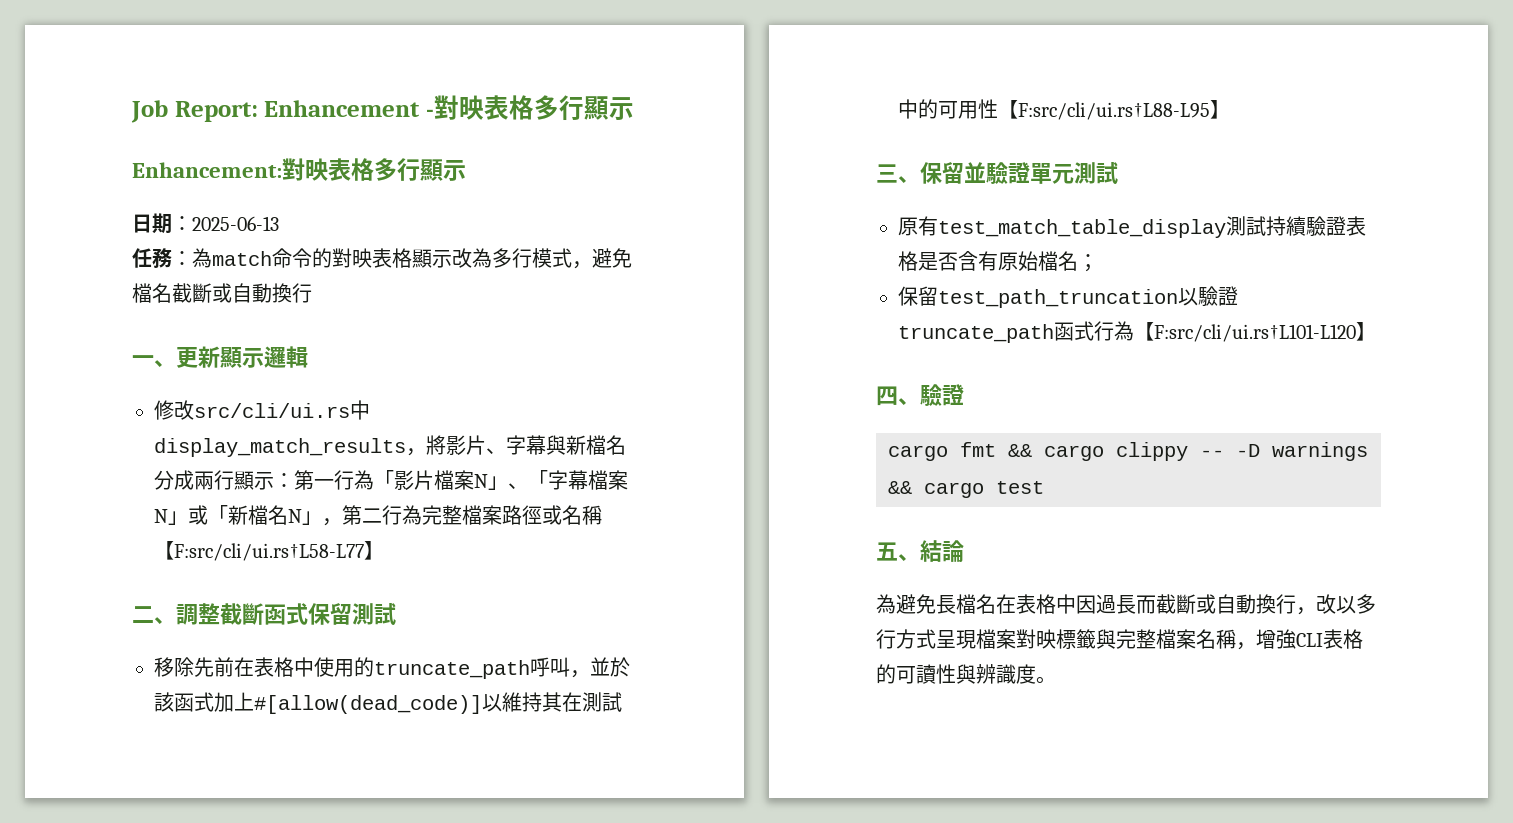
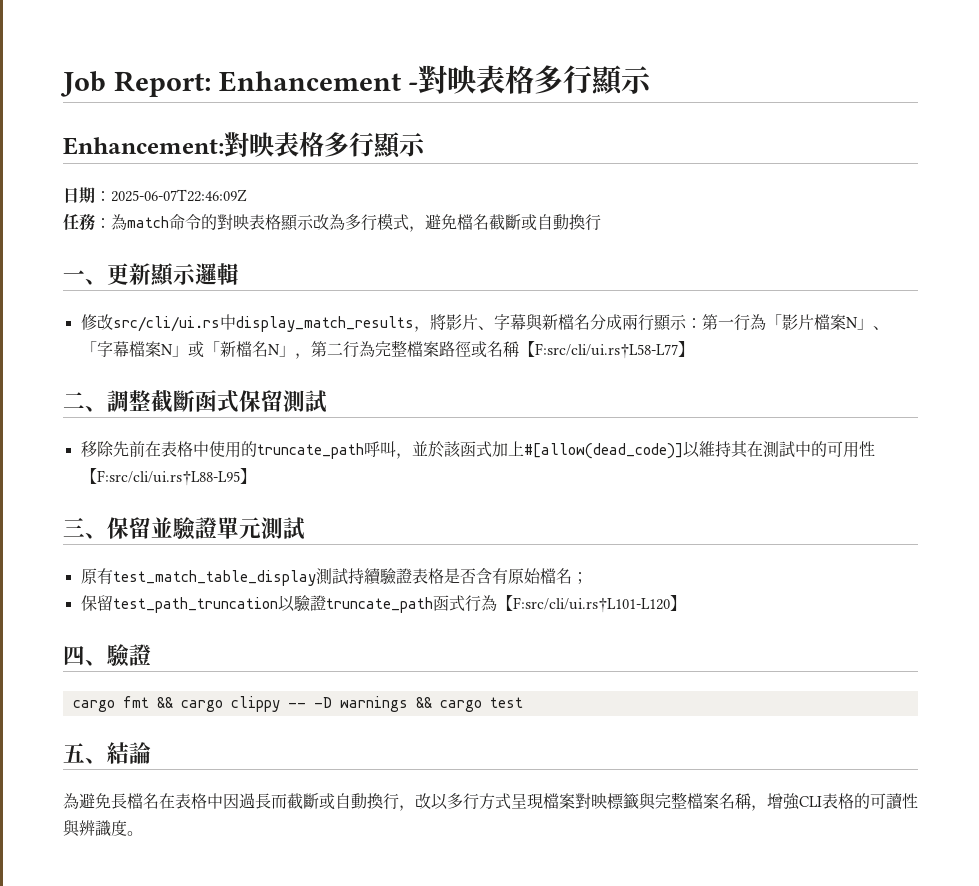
[192,216,279,231] 2025-06-13 -> [111,189,247,202] 2025-06-07T22:46:09Z

